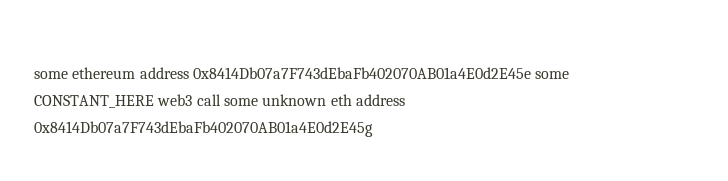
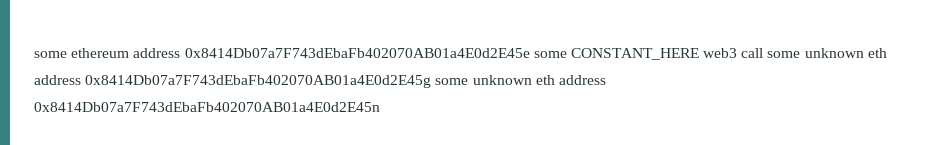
(373, 129) none -> [435,75,606,85] [34,102,380,112] some unknown eth address 0x8414Db07a7F743dEbaFb402070AB01a4E0d2E45n

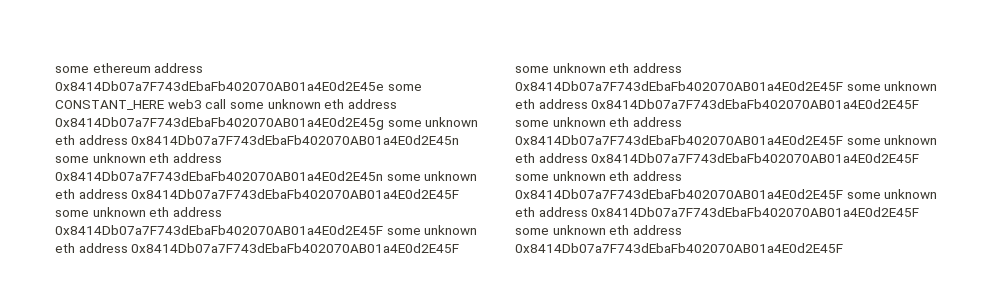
(380, 107) none -> [55,153,222,163] [55,171,478,181] [55,189,460,199] [55,207,222,217] [55,225,478,235] [55,243,460,253] [515,63,682,73] [515,81,938,91] [515,99,920,109] [515,117,682,127] [515,135,938,145] [515,153,920,163] [515,171,682,181] [515,189,938,199] [515,207,920,217] [515,225,682,235] [515,243,843,253] some unknown eth address 0x8414Db07a7F743dEbaFb402070AB01a4E0d2E45n some unknown eth address 0x8414Db07a7F743dEbaFb402070AB01a4E0d2E45F some unknown eth address 0x8414Db07a7F743dEbaFb402070AB01a4E0d2E45F some unknown eth address 0x8414Db07a7F743dEbaFb402070AB01a4E0d2E45F some unknown eth address 0x8414Db07a7F743dEbaFb402070AB01a4E0d2E45F some unknown eth address 0x8414Db07a7F743dEbaFb402070AB01a4E0d2E45F some unknown eth address 0x8414Db07a7F743dEbaFb402070AB01a4E0d2E45F some unknown eth address 0x8414Db07a7F743dEbaFb402070AB01a4E0d2E45F some unknown eth address 0x8414Db07a7F743dEbaFb402070AB01a4E0d2E45F some unknown eth address 0x8414Db07a7F743dEbaFb402070AB01a4E0d2E45F some unknown eth address 0x8414Db07a7F743dEbaFb402070AB01a4E0d2E45F

